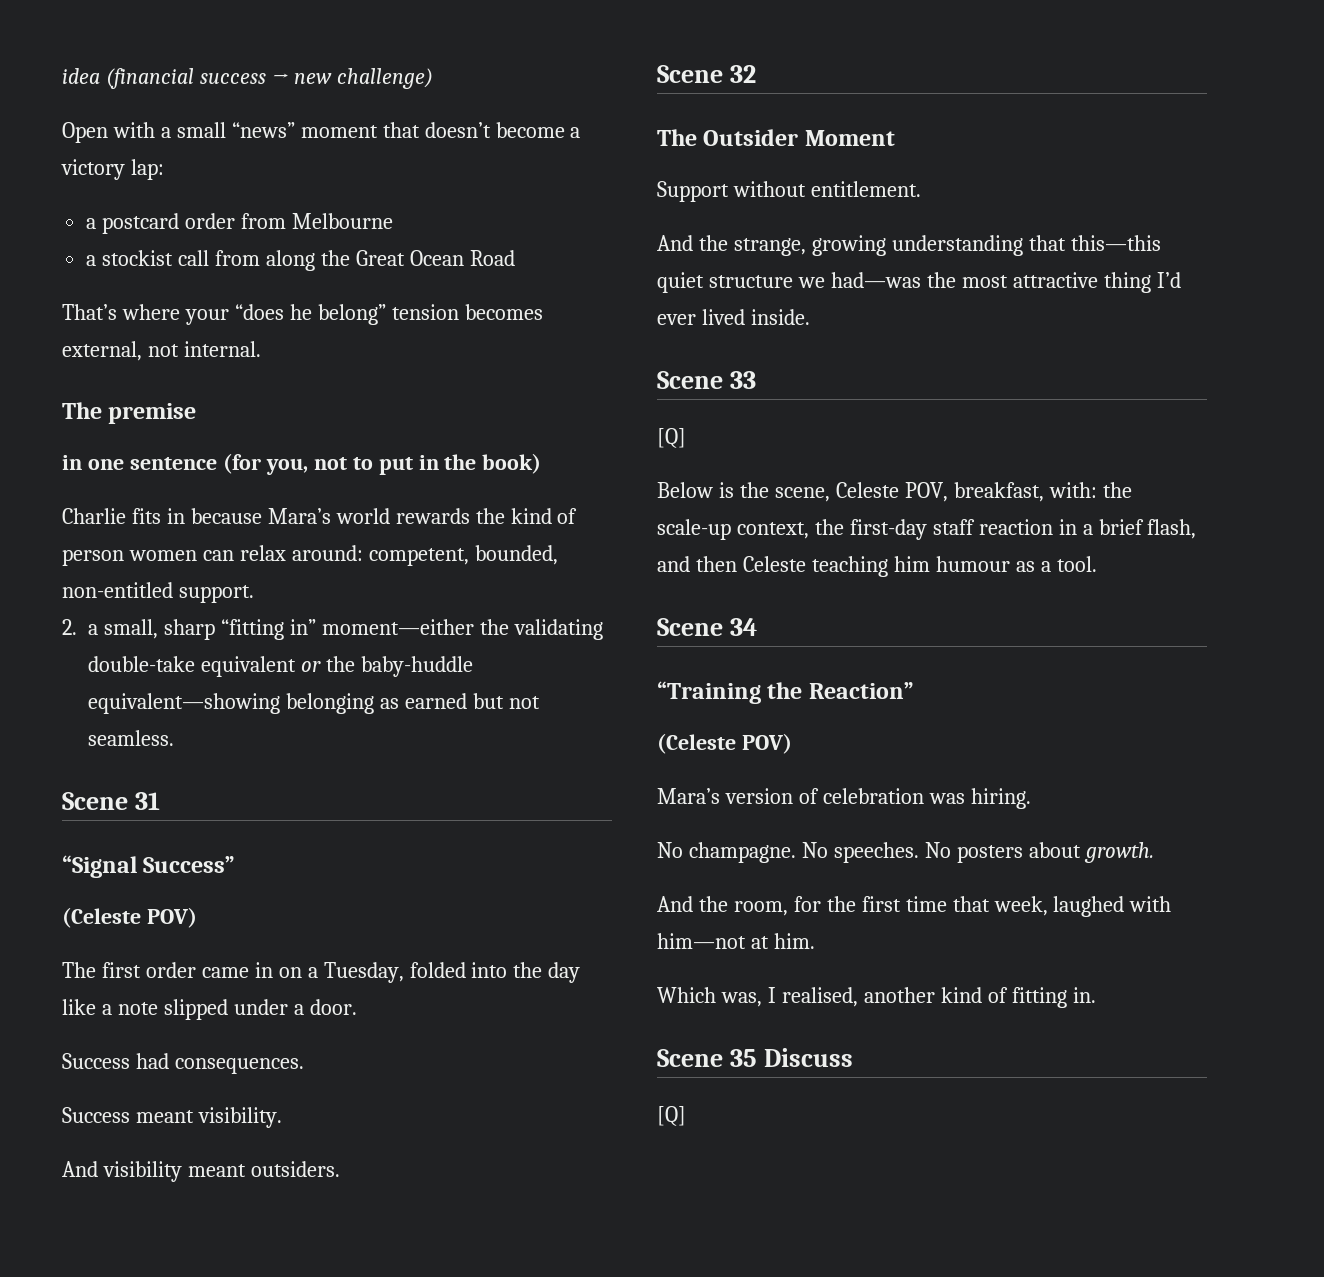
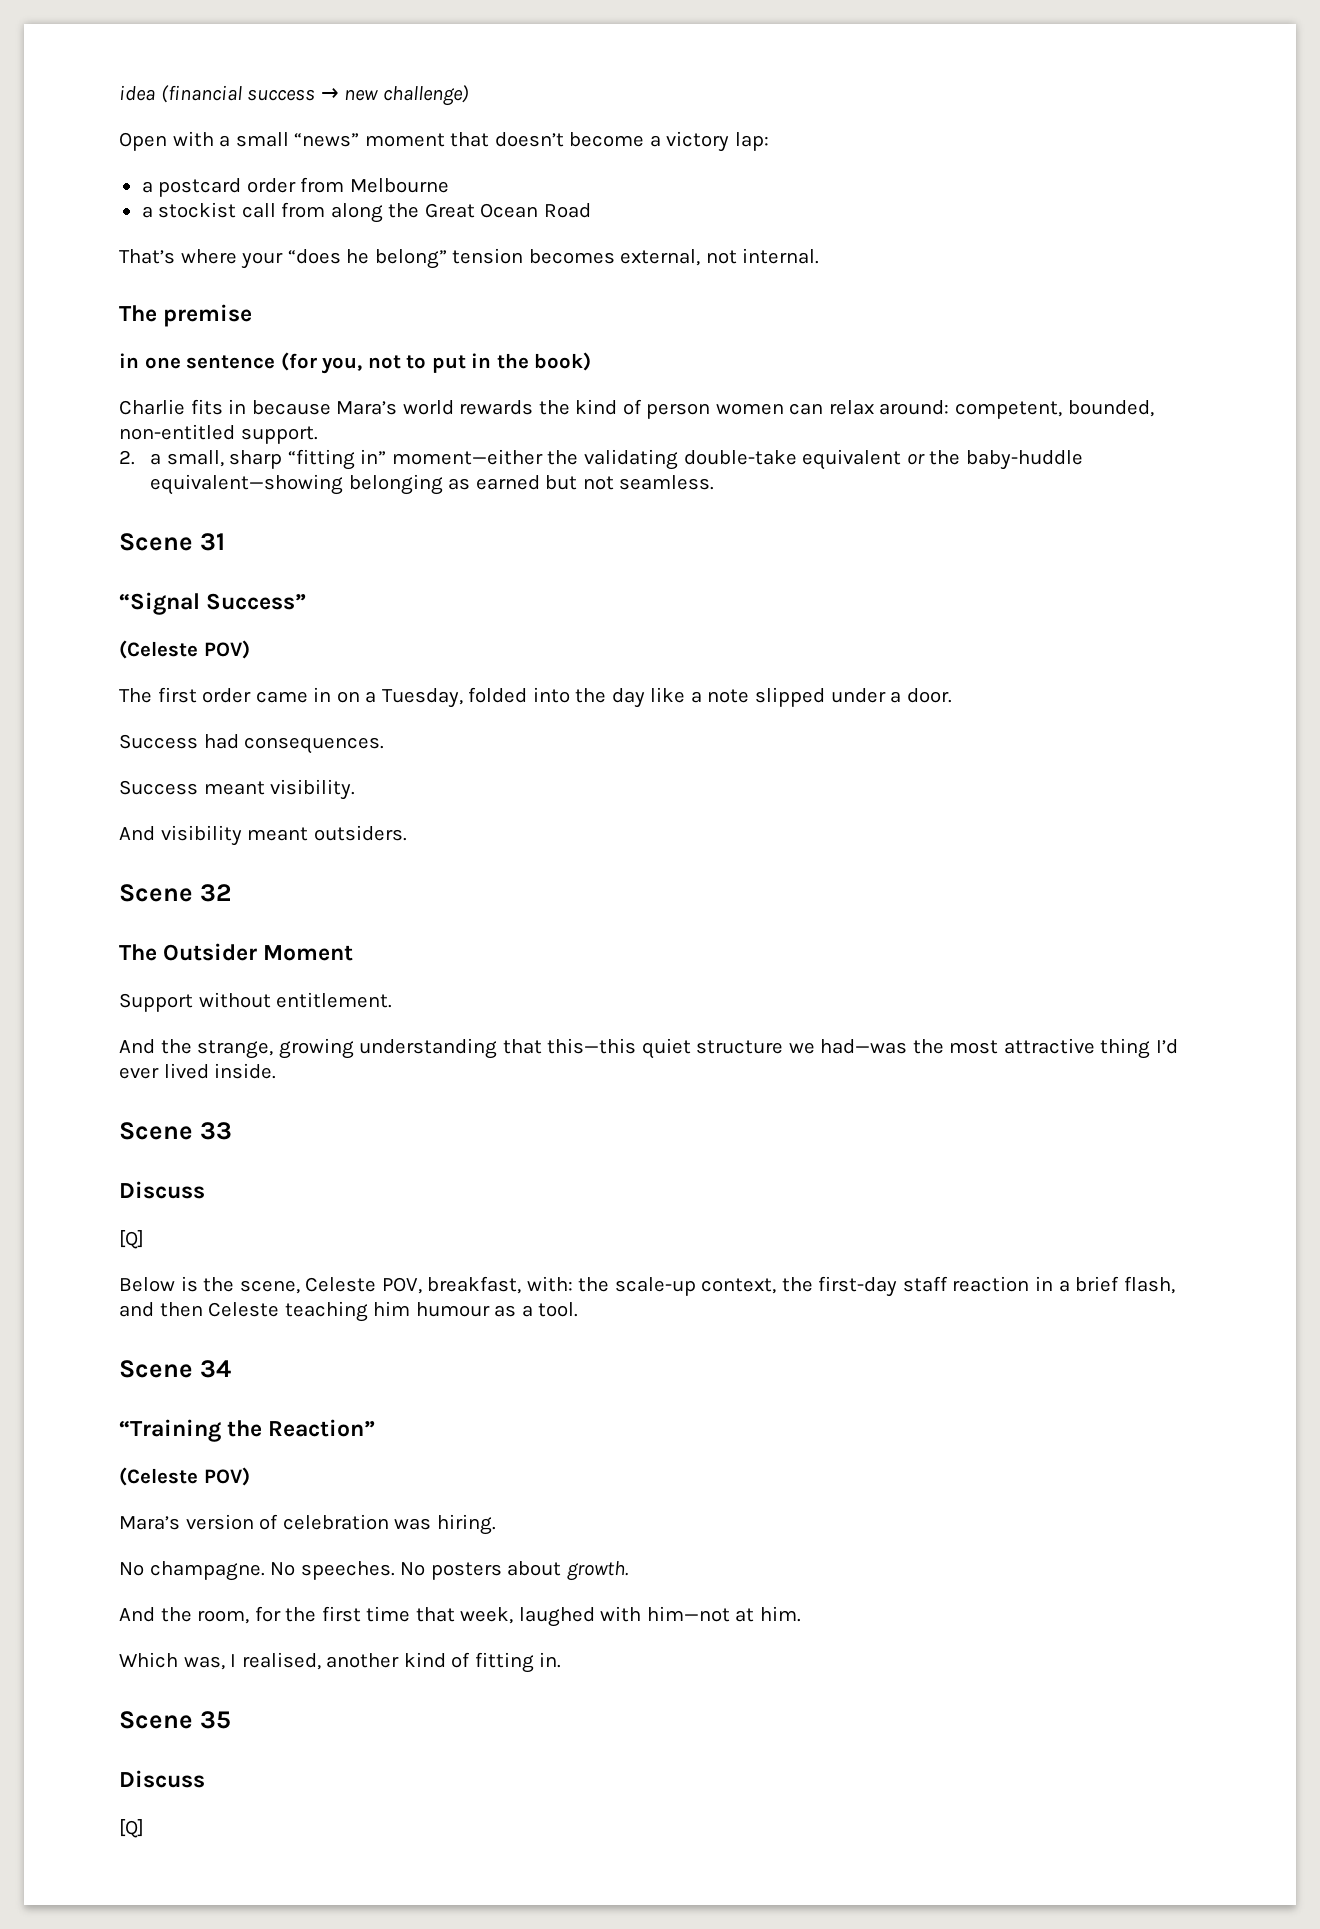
(756, 380) none -> [119,1181,205,1199] // Discuss
(757, 1058) none -> (231, 1720) //

